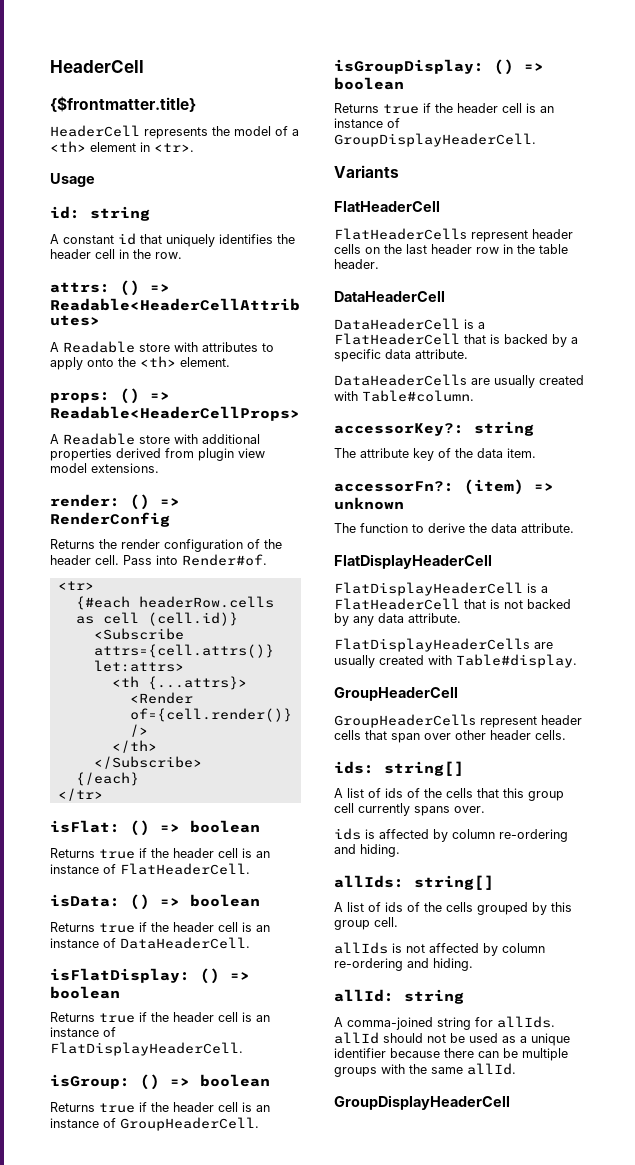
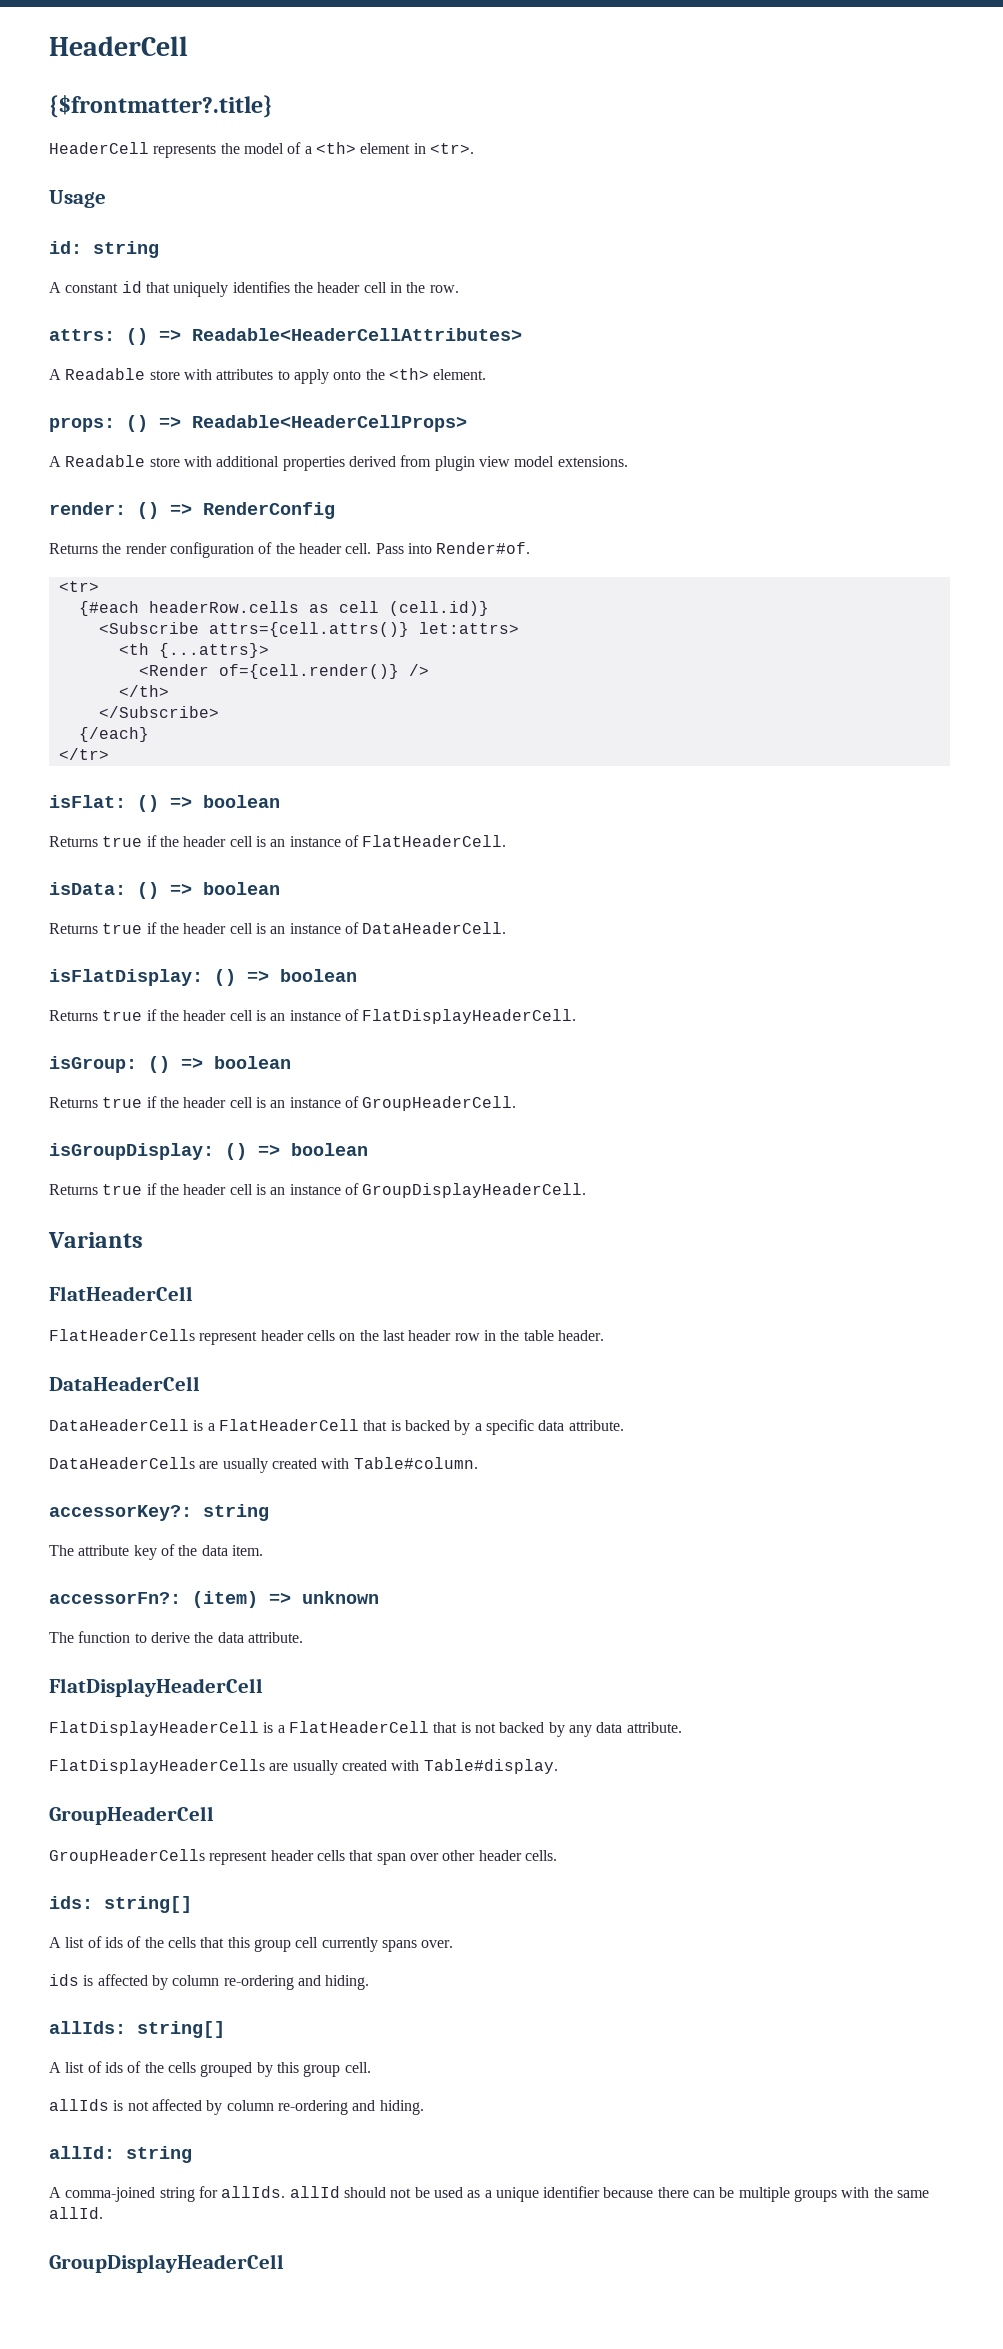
[50,96,196,112] {$frontmatter.title} -> [49,94,272,118] {$frontmatter?.title}

